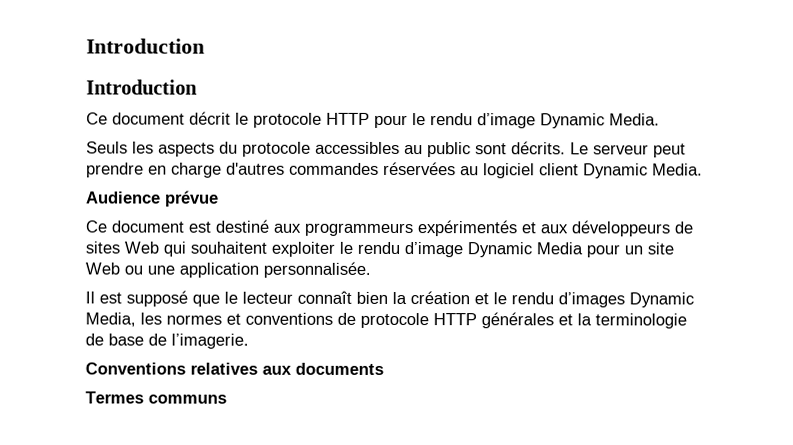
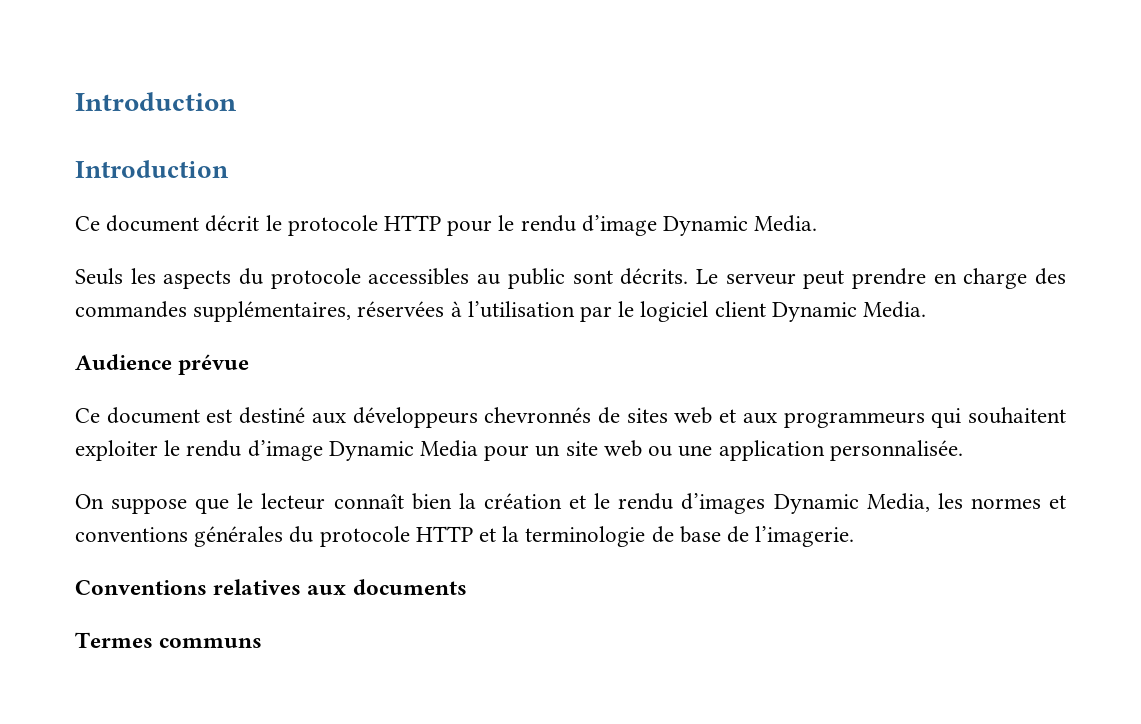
[226,161,479,176] d'autres commandes réservées au -> [1035,268,1066,285] [75,301,635,322] des commandes supplémentaires, réservées à l’utilisation par le
[304,220,694,237] [85,241,159,254] programmeurs expérimentés et aux développeurs de sites Web -> [352,407,925,428] développeurs chevronnés de sites web et aux programmeurs
[85,262,120,275] Web -> [603,440,642,457] web
[85,290,188,307] Il est supposé -> [75,494,188,514] On suppose
[337,312,554,329] de protocole HTTP générales -> [194,526,473,547] générales du protocole HTTP

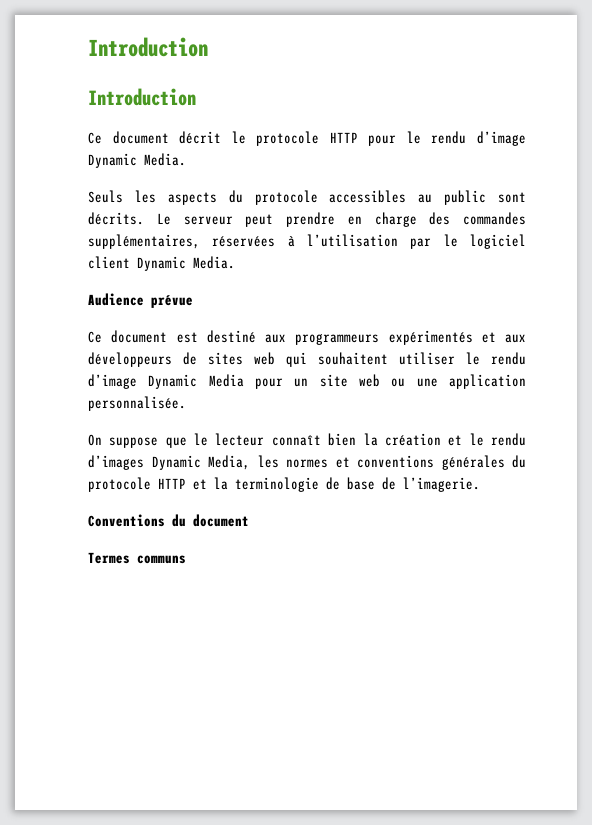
[352,407,925,428] développeurs chevronnés de sites web et aux programmeurs -> [295,330,526,345] [88,352,275,367] programmeurs expérimentés et aux développeurs de sites web
[75,440,158,461] exploiter -> [399,352,455,365] utiliser
[213,579,467,595] relatives aux documents -> [172,514,249,527] du document

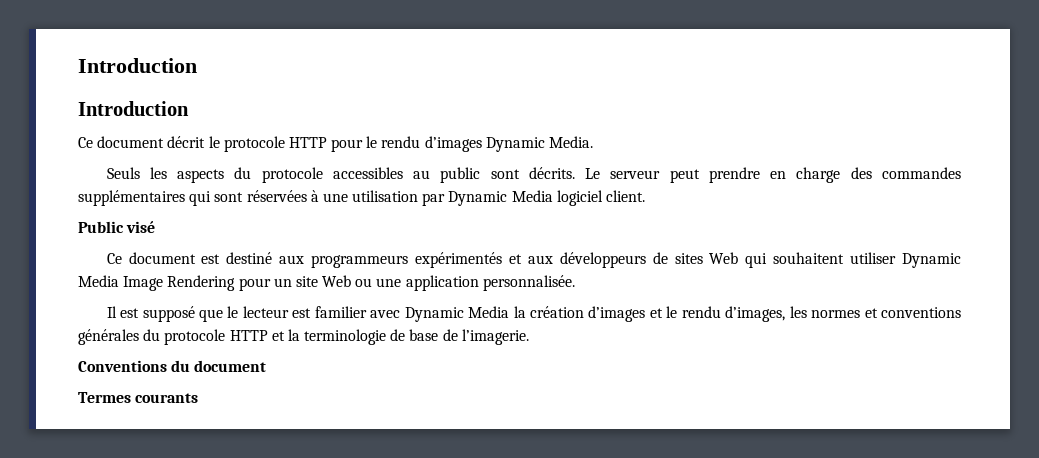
[476,131,526,146] d’image -> [424,136,482,152] d’images
[88,234,526,249] [88,256,235,271] [88,293,193,308] supplémentaires, réservées à l’utilisation par le logiciel client Dynamic Media. // Audience prévue -> [78,190,646,206] [78,221,156,233] supplémentaires qui sont réservées à une utilisation par Dynamic Media logiciel client. // Public visé
[254,352,275,365] web -> [709,252,739,264] Web
[466,352,526,365] [88,374,244,389] le rendu d’image Dynamic Media -> [901,253,961,268] [78,275,236,291] Dynamic Media Image Rendering
[359,374,380,387] web -> [322,275,352,287] Web
[88,433,357,448] On suppose que le lecteur connaît bien -> [106,306,510,322] Il est supposé que le lecteur est familier avec Dynamic Media
(441, 439) none -> [588,306,646,322] d’images
[88,455,250,470] d’images Dynamic Media, -> [725,306,786,322] d’images,
[137,555,186,564] communs -> [135,393,199,403] courants

